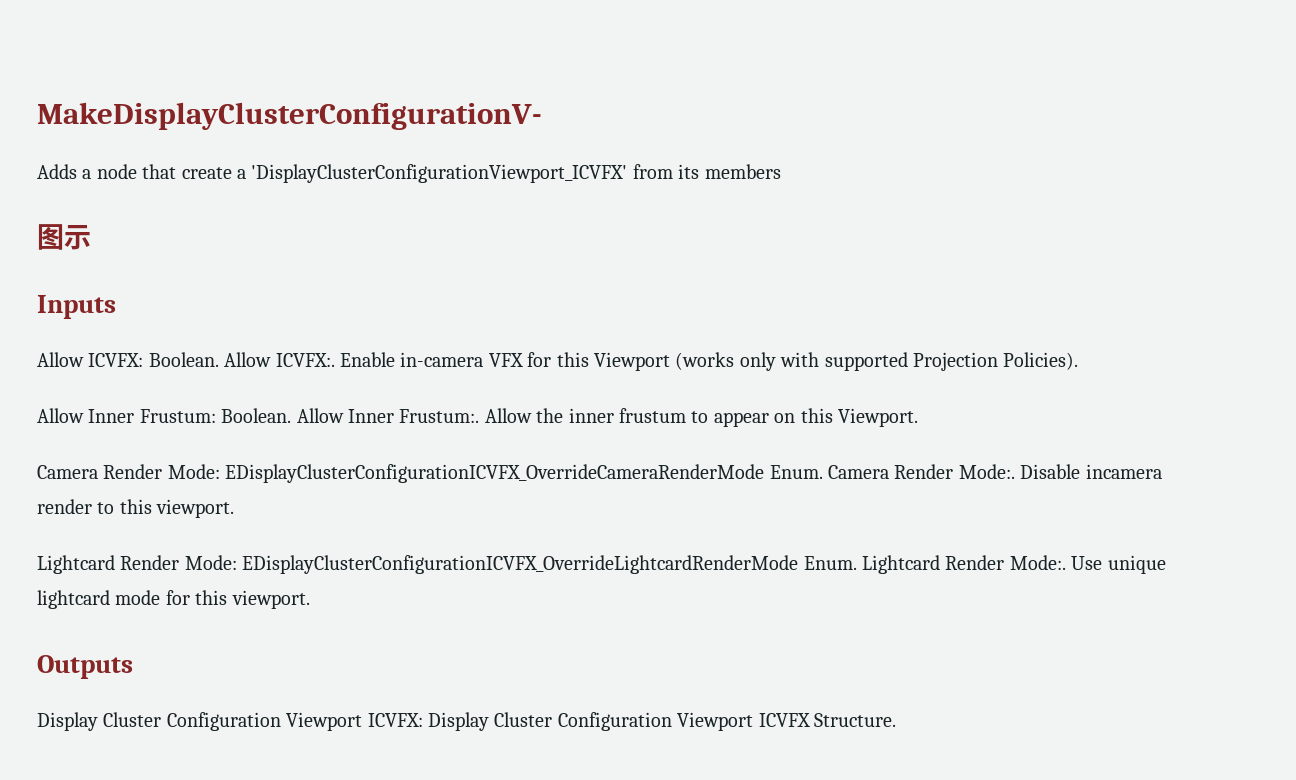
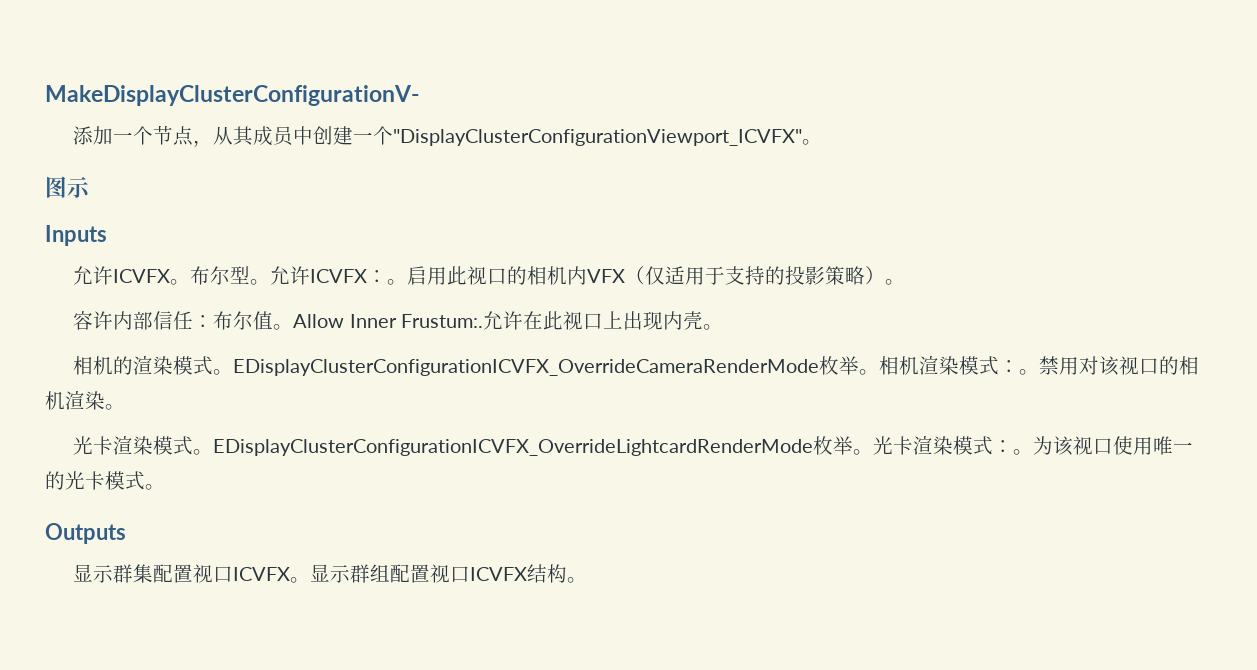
[37,164,781,183] [37,224,91,250] [37,295,116,319] [37,352,1079,371] [37,408,918,427] [37,464,1162,483] [37,499,235,518] [37,555,1166,574] [37,590,310,609] [37,655,133,679] [37,712,896,731] Adds a node that create a 'DisplayClusterConfigurationViewport_ICVFX' from its members // 图示 // Inputs // Allow ICVFX: Boolean. Allow ICVFX:. Enable in-camera VFX for this Viewport (works only with supported Projection Policies). // Allow Inner Frustum: Boolean. Allow Inner Frustum:. Allow the inner frustum to appear on this Viewport. // Camera Render Mode: EDisplayClusterConfigurationICVFX_OverrideCameraRenderMode Enum. Camera Render Mode:. Disable incamera render to this viewport. // Lightcard Render Mode: EDisplayClusterConfigurationICVFX_OverrideLightcardRenderMode Enum. Lightcard Render Mode:. Use unique lightcard mode for this viewport. // Outputs // Display Cluster Configuration Viewport ICVFX: Display Cluster Configuration Viewport ICVFX Structure. -> [73,125,823,147] [45,176,90,198] [45,225,107,246] [73,266,906,285] [73,311,724,330] [73,355,1200,376] [45,390,125,410] [73,435,1194,456] [45,471,165,490] [45,523,126,544] [73,564,588,583] 添加一个节点，从其成员中创建一个"DisplayClusterConfigurationViewport_ICVFX"。 // 图示 // Inputs // 允许ICVFX。布尔型。允许ICVFX：。启用此视口的相机内VFX（仅适用于支持的投影策略）。 // 容许内部信任：布尔值。Allow Inner Frustum:.允许在此视口上出现内壳。 // 相机的渲染模式。EDisplayClusterConfigurationICVFX_OverrideCameraRenderMode枚举。相机渲染模式：。禁用对该视口的相机渲染。 // 光卡渲染模式。EDisplayClusterConfigurationICVFX_OverrideLightcardRenderMode枚举。光卡渲染模式：。为该视口使用唯一的光卡模式。 // Outputs // 显示群集配置视口ICVFX。显示群组配置视口ICVFX结构。

